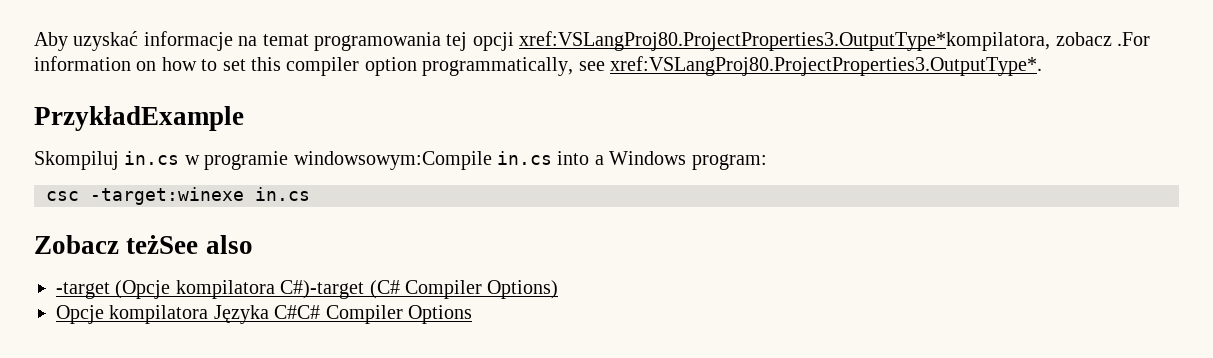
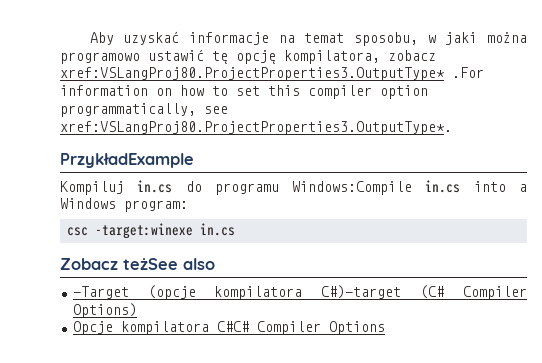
[314,31,1112,51] programowania tej opcji xref:VSLangProj80.ProjectProperties3.OutputType*kompilatora, zobacz -> [354,32,527,46] [60,49,436,64] [60,67,445,81] sposobu, w jaki można programowo ustawić tę opcję kompilatora, zobacz xref:VSLangProj80.ProjectProperties3.OutputType*
[34,151,492,170] Skompiluj in.cs w programie windowsowym:Compile -> [60,180,413,195] Kompiluj in.cs do programu Windows:Compile
[56,280,171,299] -target (Opcje -> [72,285,196,300] -Target (opcje
[213,305,269,324] Języka -> (209, 328) none

